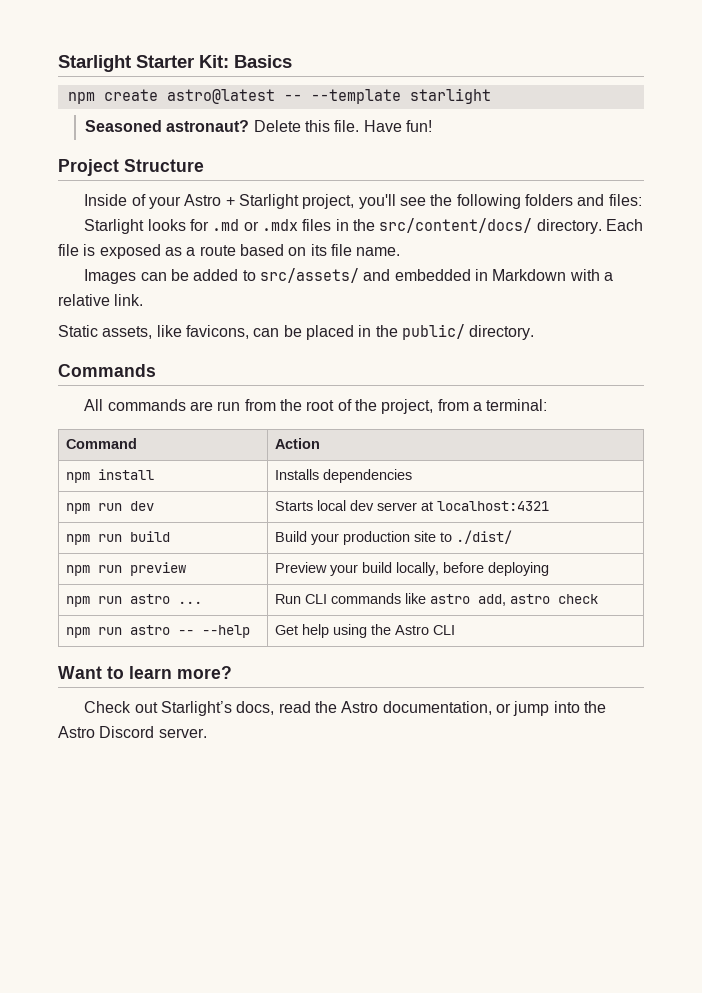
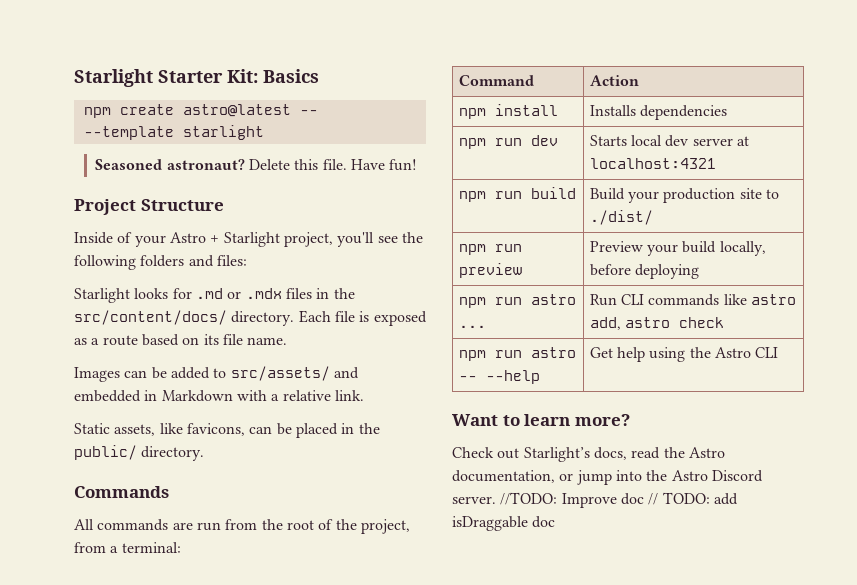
(207, 733) none -> [500,492,738,508] [452,516,556,531] //TODO: Improve doc // TODO: add isDraggable doc

